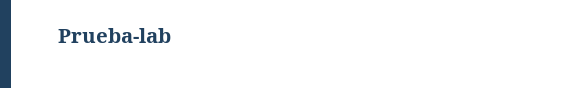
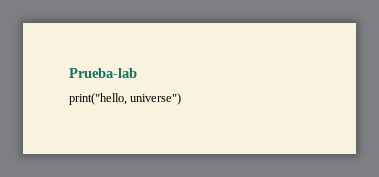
(171, 35) none -> [69,93,182,105] // print("hello, universe")

